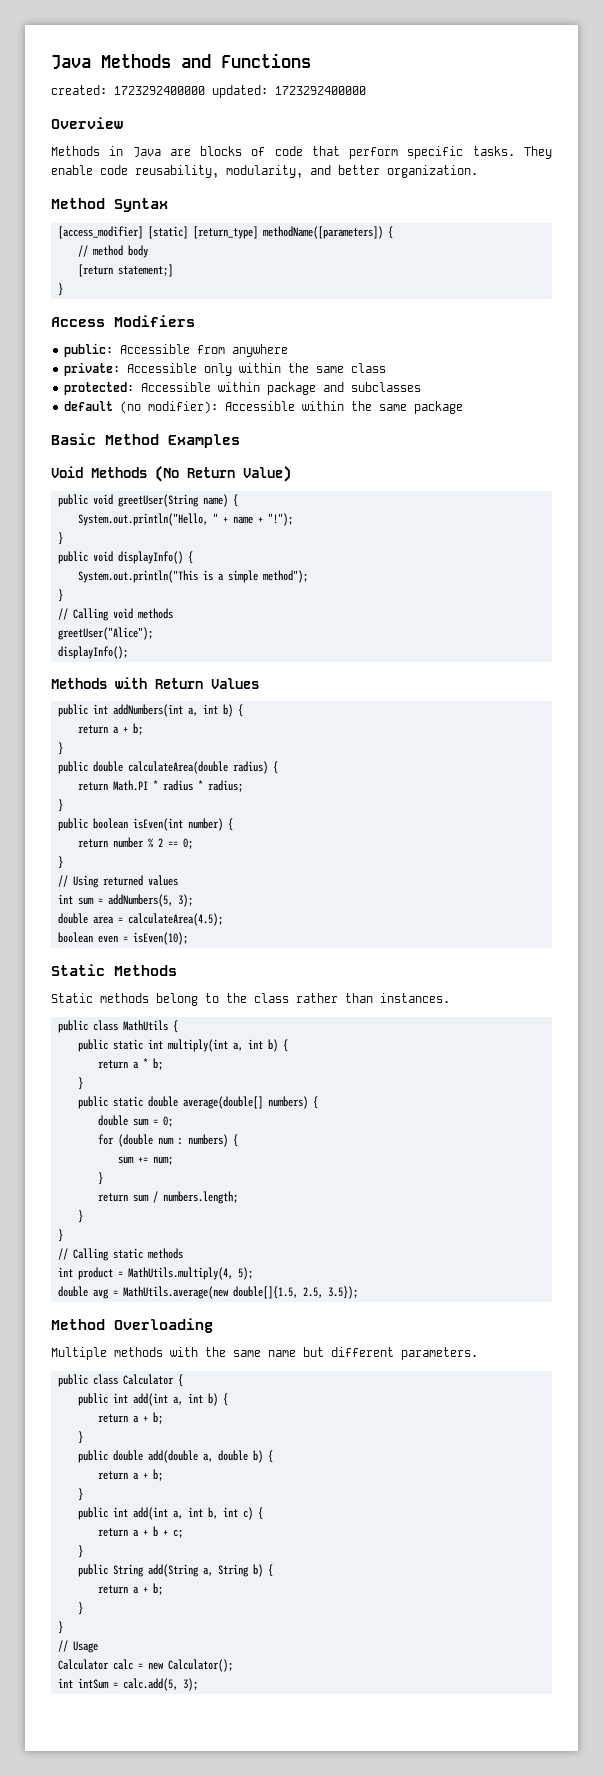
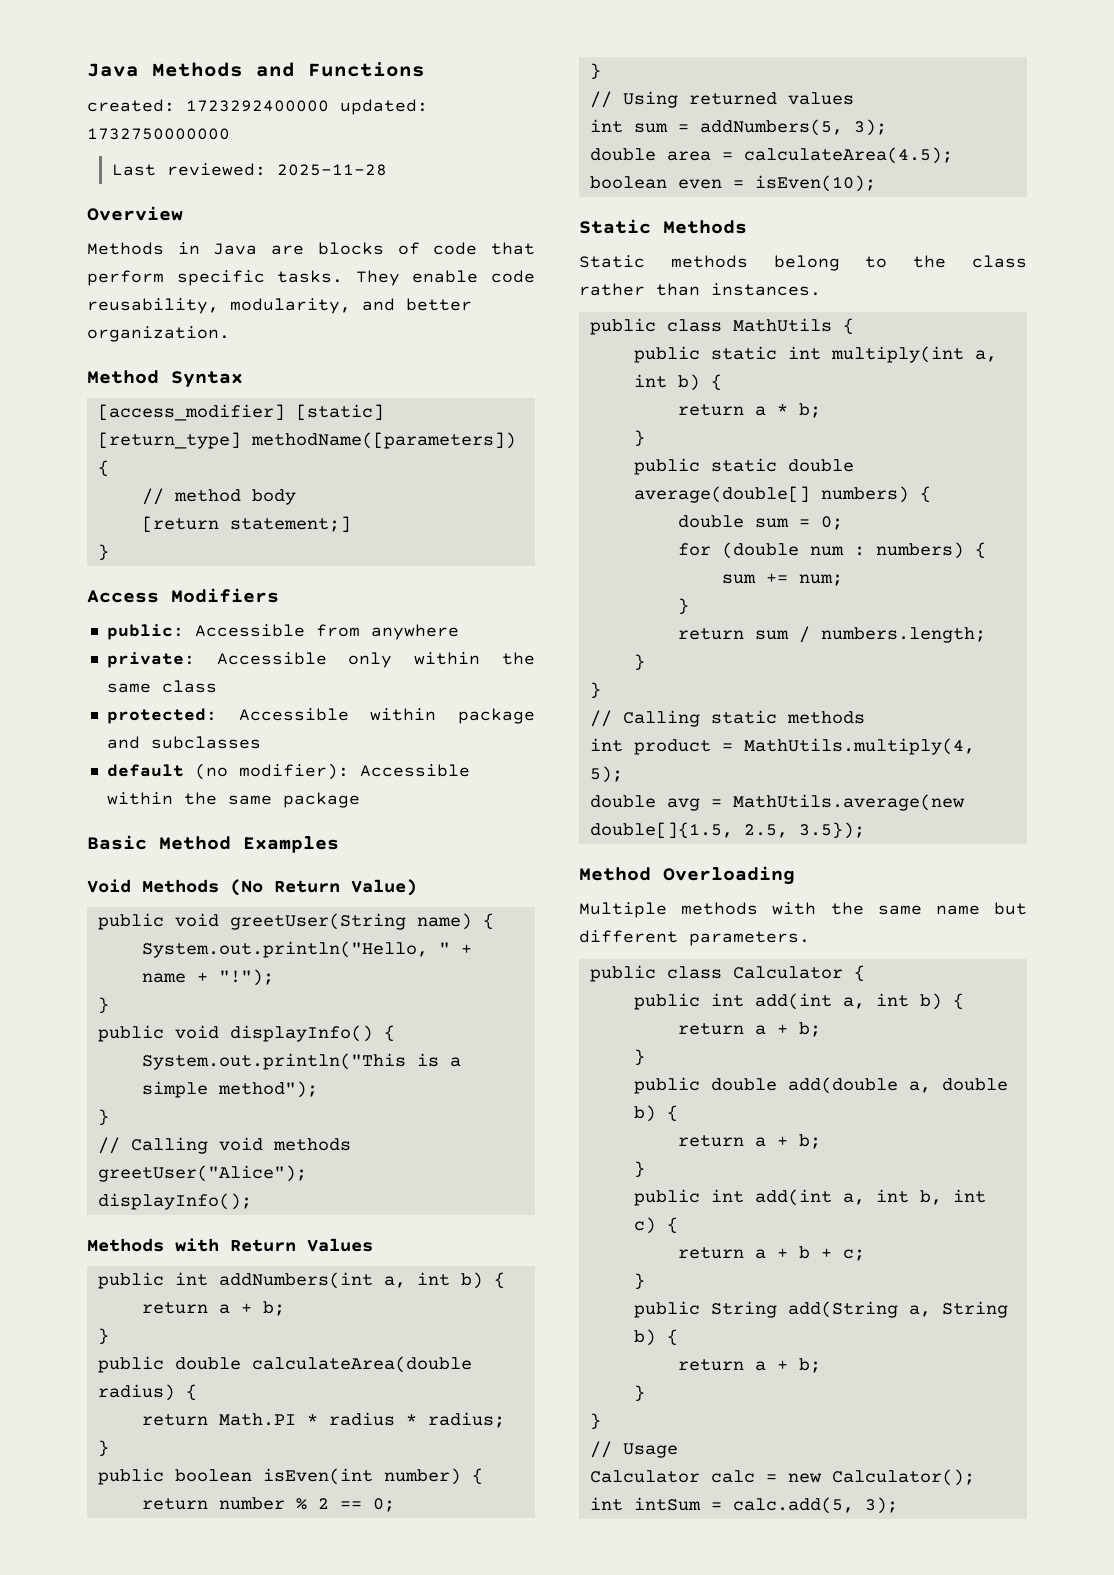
[275,86,366,95] 1723292400000 -> [87,128,230,140] [111,163,387,176] 1732750000000 // Last reviewed: 2025-11-28

